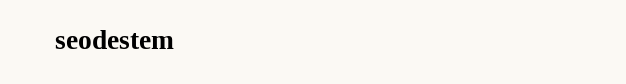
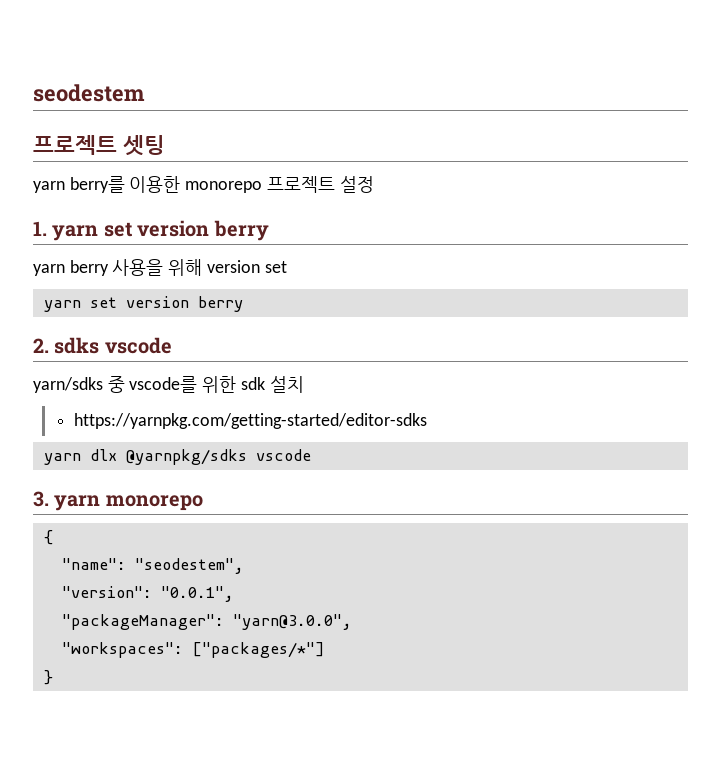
(174, 39) none -> [33,135,165,156] [33,176,374,193] [33,220,269,241] [33,259,287,276] [43,296,243,312] [33,337,172,354] [33,376,304,393] [73,413,427,429] [43,449,311,465] [33,491,203,511] [43,530,53,545] [61,558,244,574] [61,586,234,602] [61,614,352,630] [61,642,325,658] [43,670,53,685] // 프로젝트 셋팅 // yarn berry를 이용한 monorepo 프로젝트 설정 // 1. yarn set version berry // yarn berry 사용을 위해 version set // yarn set version berry // 2. sdks vscode // yarn/sdks 중 vscode를 위한 sdk 설치 // https://yarnpkg.com/getting-started/editor-sdks // yarn dlx @yarnpkg/sdks vscode // 3. yarn monorepo // { // "name": "seodestem", // "version": "0.0.1", // "packageManager": "yarn@3.0.0", // "workspaces": ["packages/*"] // }

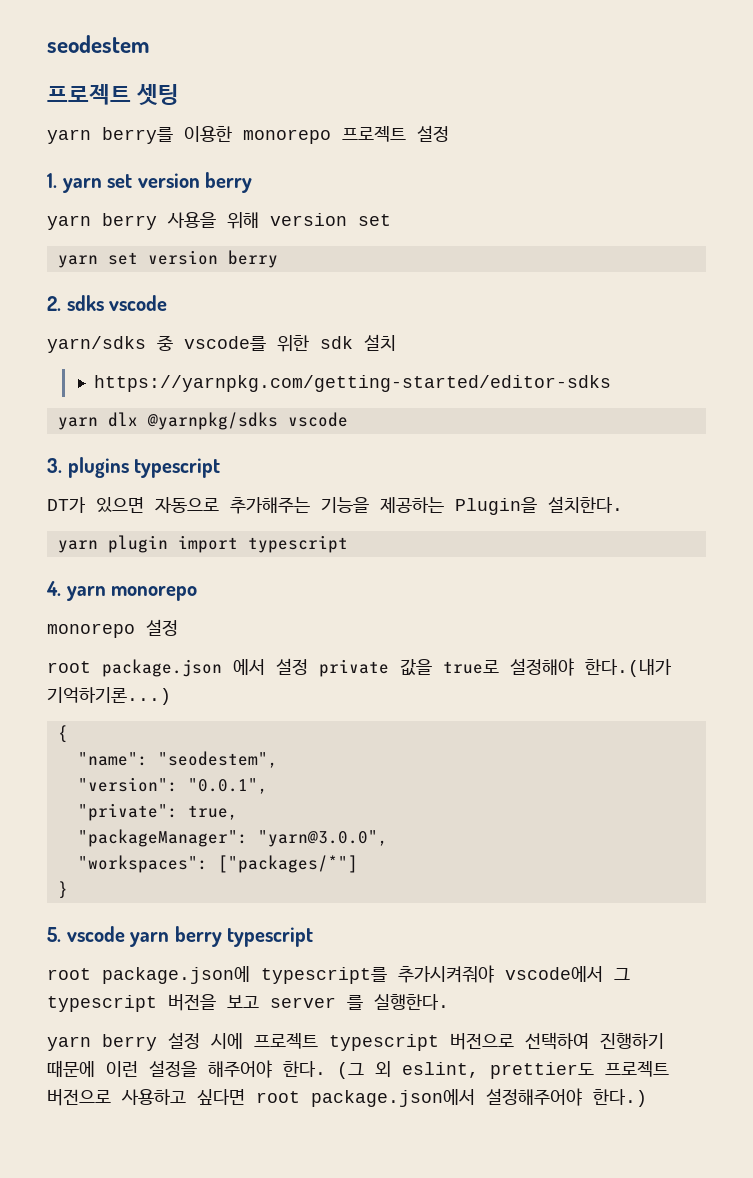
[54,495,203,511] yarn monorepo -> [67,457,221,478] [47,496,623,515] [57,535,348,553] [46,581,198,601] [47,619,178,638] [47,658,672,677] [47,687,171,705] plugins typescript // DT가 있으면 자동으로 추가해주는 기능을 제공하는 Plugin을 설치한다. // yarn plugin import typescript // 4. yarn monorepo // monorepo 설정 // root package.json 에서 설정 private 값을 true로 설정해야 한다.(내가 기억하기론...)
(234, 594) none -> [77,803,238,821] // "private": true,
(53, 677) none -> [47,926,314,947] [47,965,630,984] [47,994,449,1012] [47,1032,664,1051] [47,1060,669,1079] [47,1088,647,1107] // 5. vscode yarn berry typescript // root package.json에 typescript를 추가시켜줘야 vscode에서 그 typescript 버전을 보고 server 를 실행한다. // yarn berry 설정 시에 프로젝트 typescript 버전으로 선택하여 진행하기 때문에 이런 설정을 해주어야 한다. (그 외 eslint, prettier도 프로젝트 버전으로 사용하고 싶다면 root package.json에서 설정해주어야 한다.)

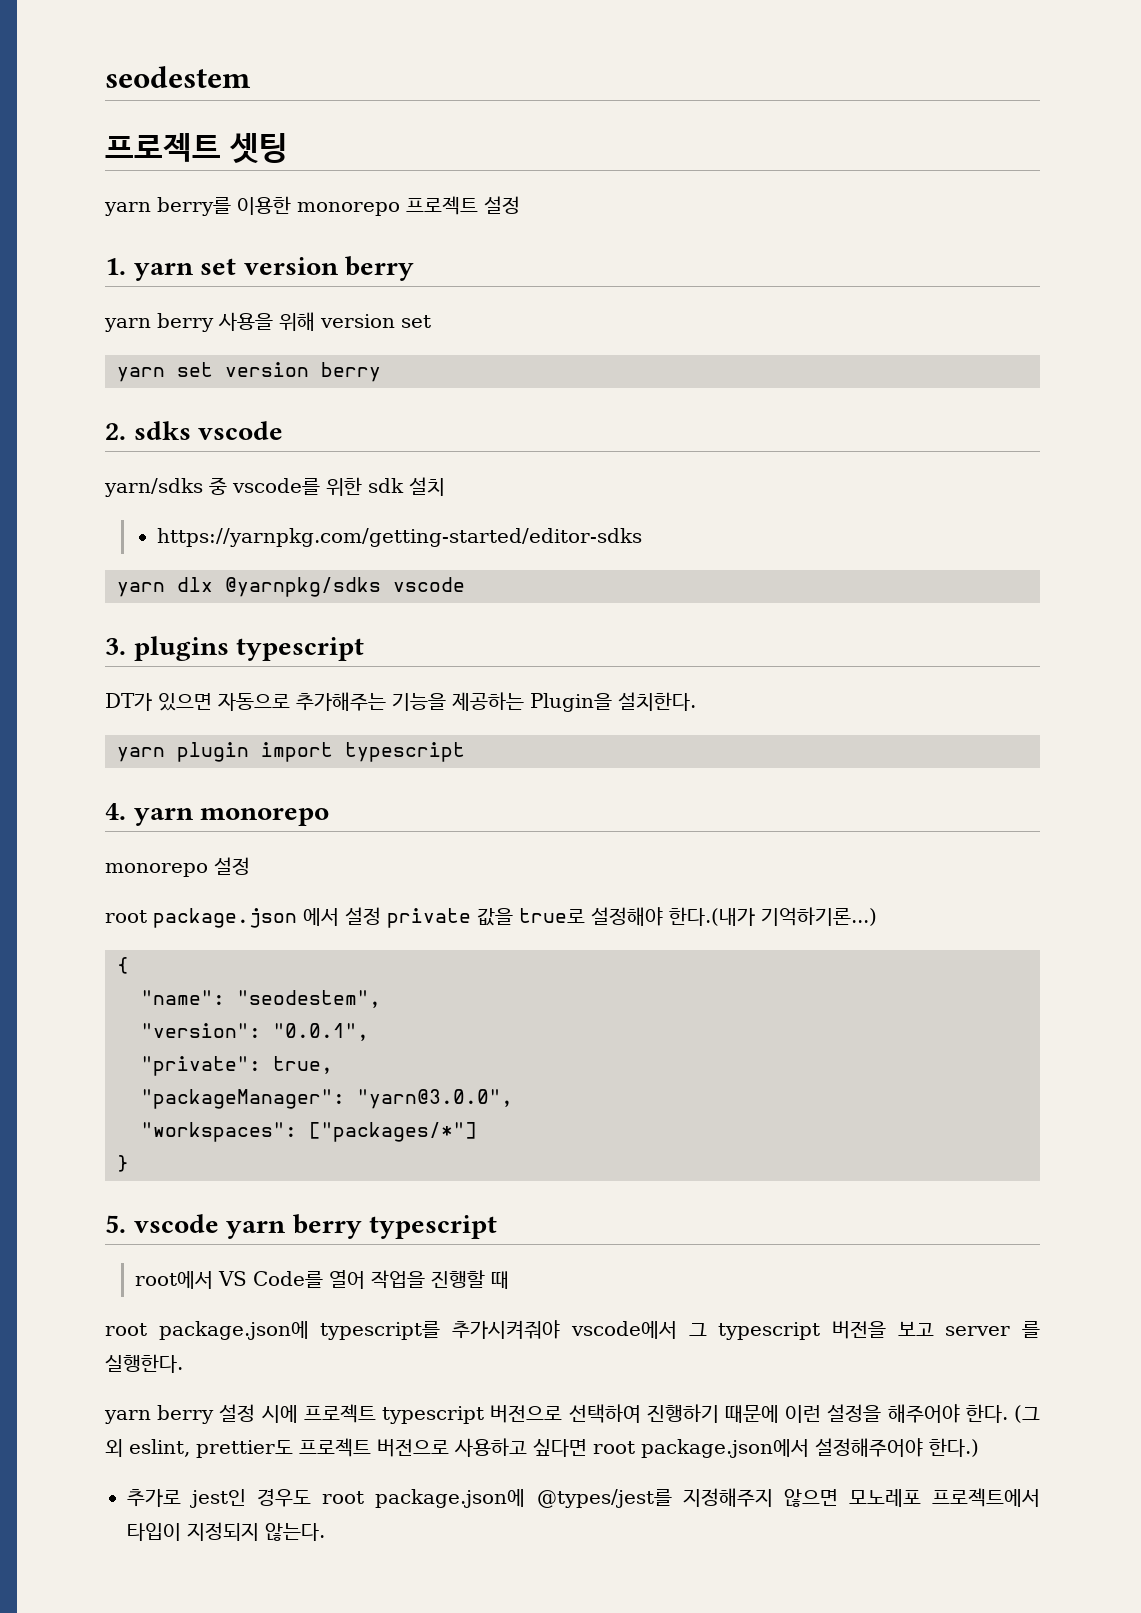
(314, 937) none -> [134,1270,509,1289] // root에서 VS Code를 열어 작업을 진행할 때
(647, 1098) none -> [127,1488,1040,1508] [127,1522,325,1541] // 추가로 jest인 경우도 root package.json에 @types/jest를 지정해주지 않으면 모노레포 프로젝트에서 타입이 지정되지 않는다.

